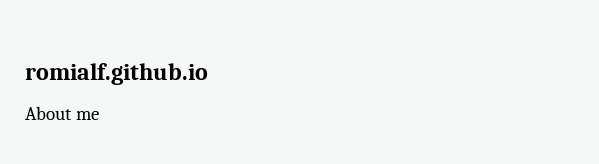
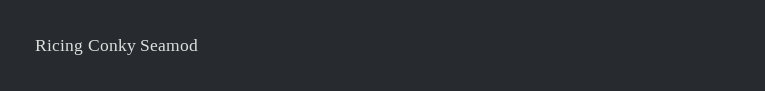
[25,63,208,85] [25,106,100,120] romialf.github.io // About me -> [35,39,199,55] Ricing Conky Seamod

